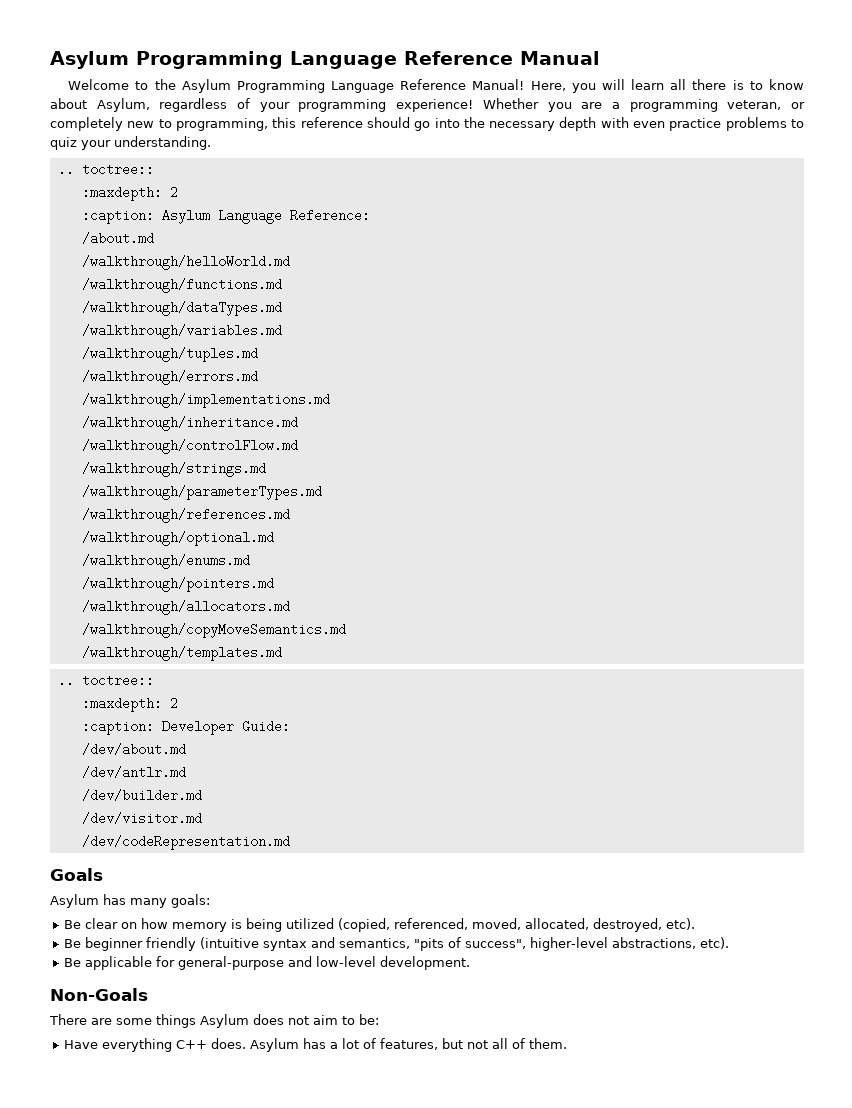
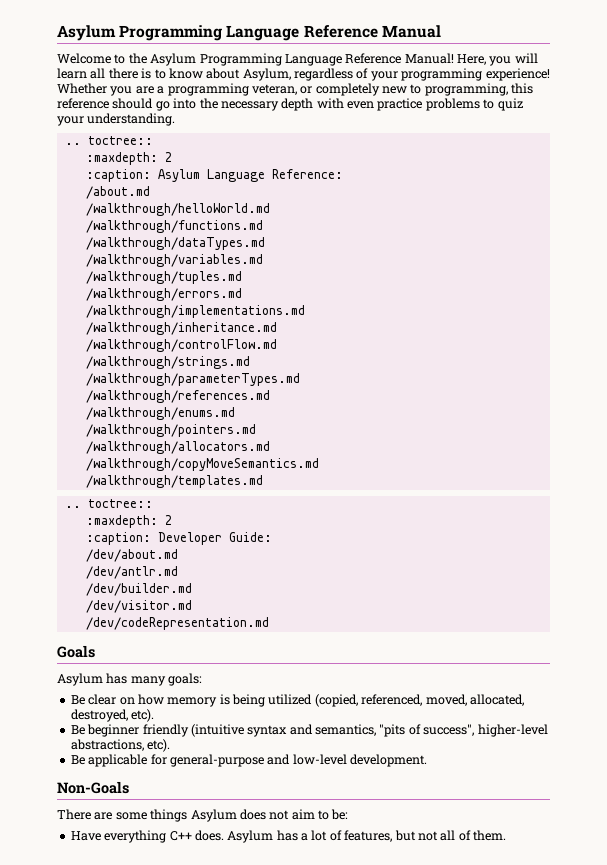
[81,531,274,546] // /walkthrough/optional.md -> (270, 396) none

